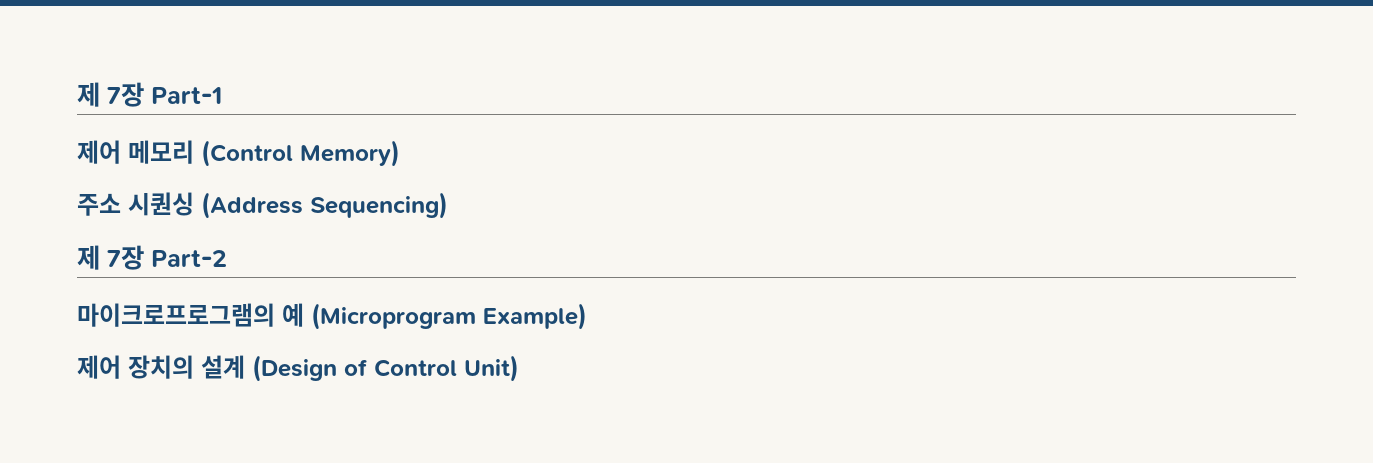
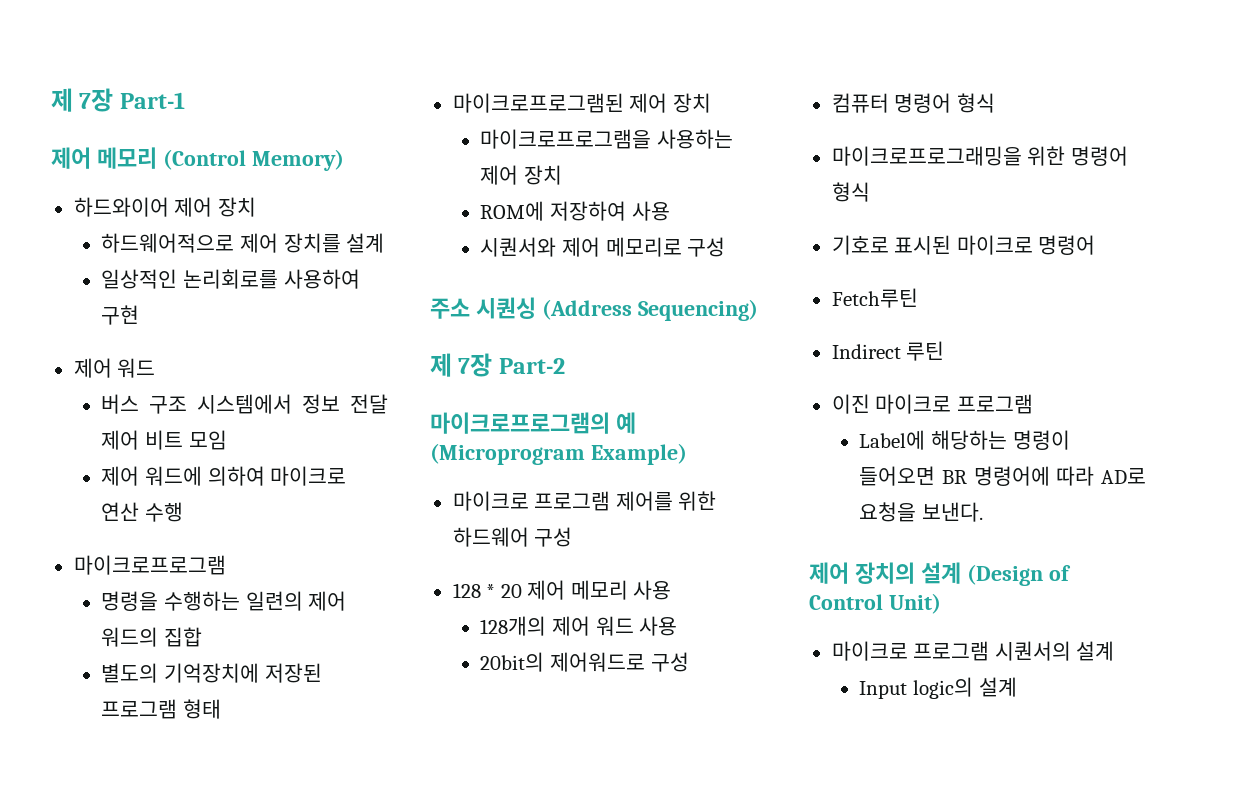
(400, 153) none -> [73,197,256,217] [101,233,385,253] [101,269,360,289] [101,305,140,325] [73,358,156,378] [101,394,389,414] [101,430,227,450] [101,466,347,486] [101,502,183,522] [73,555,226,575] [101,591,347,611] [101,627,202,647] [101,663,322,683] [101,699,221,719] [452,93,711,113] [480,129,733,149] [480,165,562,185] [480,201,670,221] [480,237,726,257] // 하드와이어 제어 장치 // 하드웨어적으로 제어 장치를 설계 // 일상적인 논리회로를 사용하여 구현 // 제어 워드 // 버스 구조 시스템에서 정보 전달 제어 비트 모임 // 제어 워드에 의하여 마이크로 연산 수행 // 마이크로프로그램 // 명령을 수행하는 일련의 제어 워드의 집합 // 별도의 기억장치에 저장된 프로그램 형태 // 마이크로프로그램된 제어 장치 // 마이크로프로그램을 사용하는 제어 장치 // ROM에 저장하여 사용 // 시퀀서와 제어 메모리로 구성
(587, 316) none -> [452,491,717,511] [452,527,573,547] [452,580,672,600] [480,616,678,636] [480,652,689,672] [831,93,995,113] [831,146,1128,166] [831,182,870,202] [831,235,1096,255] [831,288,918,308] [831,341,945,361] [831,394,1033,414] [859,430,1070,450] [859,466,1146,486] [859,502,983,522] // 마이크로 프로그램 제어를 위한 하드웨어 구성 // 128 * 20 제어 메모리 사용 // 128개의 제어 워드 사용 // 20bit의 제어워드로 구성 // 컴퓨터 명령어 형식 // 마이크로프로그래밍을 위한 명령어 형식 // 기호로 표시된 마이크로 명령어 // Fetch루틴 // Indirect 루틴 // 이진 마이크로 프로그램 // Label에 해당하는 명령이 들어오면 BR 명령어에 따라 AD로 요청을 보낸다.
(519, 368) none -> [831,641,1115,661] [859,677,1017,699] // 마이크로 프로그램 시퀀서의 설계 // Input logic의 설계

